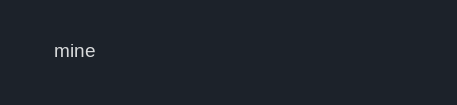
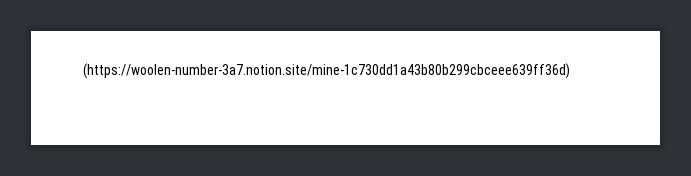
[54,44,96,57] mine -> [83,63,570,79] (https://woolen-number-3a7.notion.site/mine-1c730dd1a43b80b299cbceee639ff36d)

